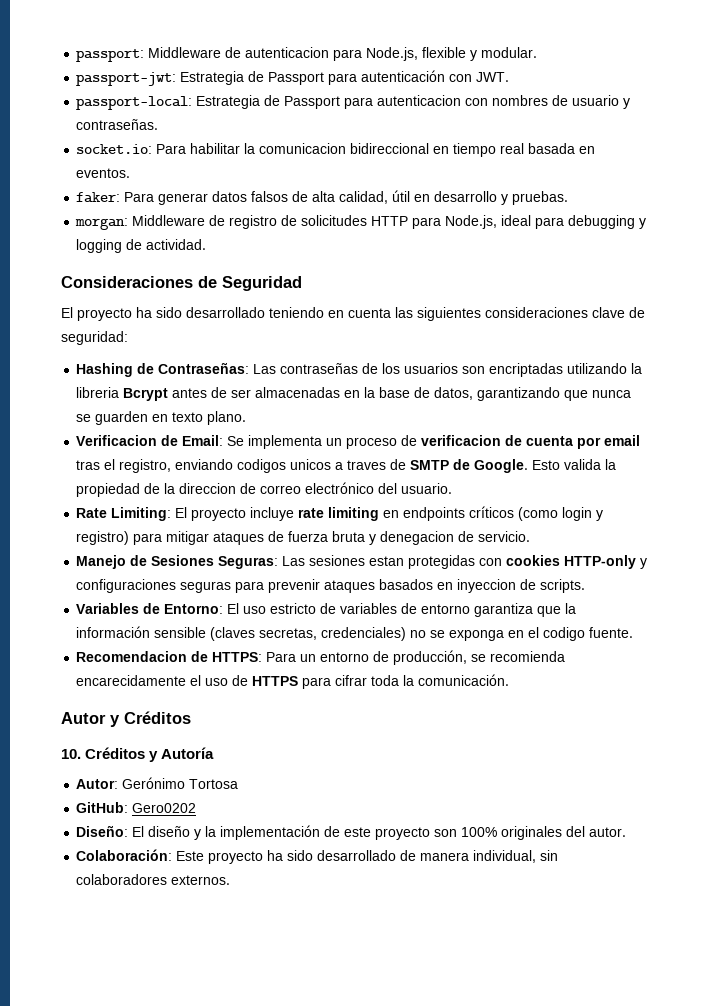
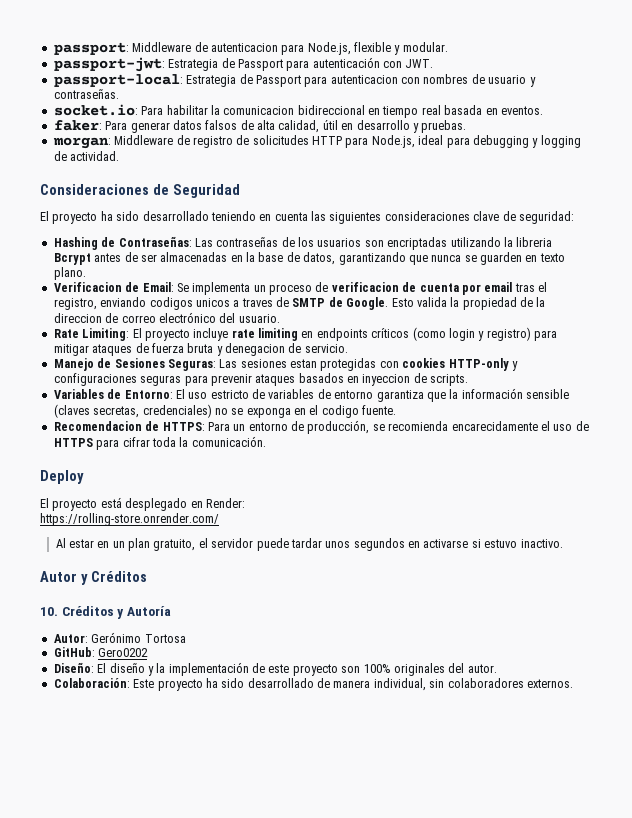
(510, 680) none -> [40,470,84,484] [40,497,245,511] [40,513,219,526] [55,538,563,551] // Deploy // El proyecto está desplegado en Render: // https://rolling-store.onrender.com/ // Al estar en un plan gratuito, el servidor puede tardar unos segundos en activarse si estuvo inactivo.

